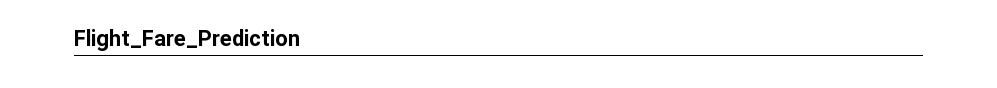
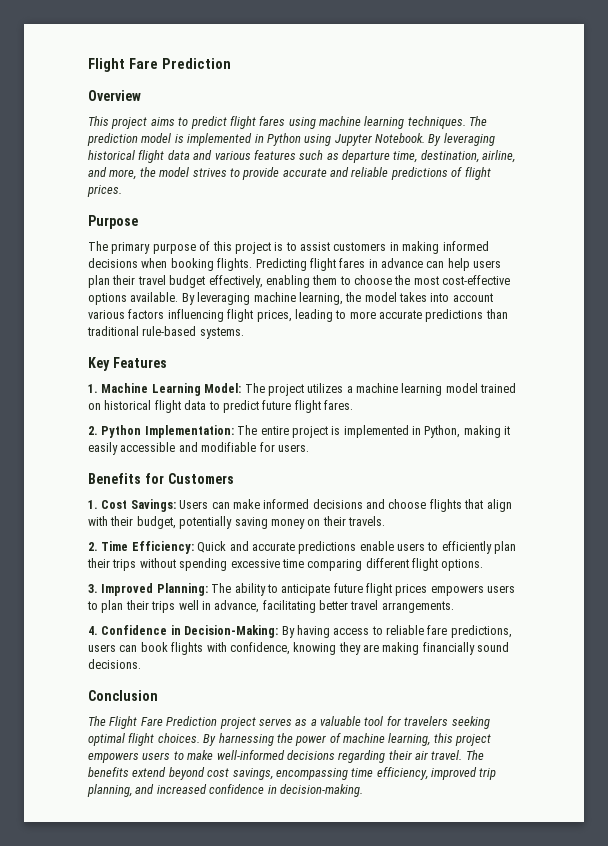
[74,29,300,51] Flight_Fare_Prediction -> [88,58,231,72] [88,90,141,101] [88,116,488,129] [87,133,495,146] [88,150,516,163] [88,167,491,180] [87,185,122,197] [88,215,138,229] [88,241,489,254] [88,258,502,271] [88,275,511,288] [88,292,493,305] [88,309,508,322] [87,326,244,339] [88,357,167,371] [88,383,517,396] [88,400,353,413] [88,425,511,438] [88,442,309,455] [88,473,234,484] [88,499,512,512] [88,516,385,529] [88,541,517,554] [87,558,484,571] [88,583,516,596] [87,600,454,613] [88,625,512,638] [88,642,510,655] [88,659,141,669] [88,690,158,701] [88,716,490,729] [88,733,492,746] [88,750,484,763] [88,767,497,780] [87,784,363,797] Flight Fare Prediction // Overview // This project aims to predict flight fares using machine learning techniques. The prediction model is implemented in Python using Jupyter Notebook. By leveraging historical flight data and various features such as departure time, destination, airline, and more, the model strives to provide accurate and reliable predictions of flight prices. // Purpose // The primary purpose of this project is to assist customers in making informed decisions when booking flights. Predicting flight fares in advance can help users plan their travel budget effectively, enabling them to choose the most cost-effective options available. By leveraging machine learning, the model takes into account various factors influencing flight prices, leading to more accurate predictions than traditional rule-based systems. // Key Features // 1. Machine Learning Model: The project utilizes a machine learning model trained on historical flight data to predict future flight fares. // 2. Python Implementation: The entire project is implemented in Python, making it easily accessible and modifiable for users. // Benefits for Customers // 1. Cost Savings: Users can make informed decisions and choose flights that align with their budget, potentially saving money on their travels. // 2. Time Efficiency: Quick and accurate predictions enable users to efficiently plan their trips without spending excessive time comparing different flight options. // 3. Improved Planning: The ability to anticipate future flight prices empowers users to plan their trips well in advance, facilitating better travel arrangements. // 4. Confidence in Decision-Making: By having access to reliable fare predictions, users can book flights with confidence, knowing they are making financially sound decisions. // Conclusion // The Flight Fare Prediction project serves as a valuable tool for travelers seeking optimal flight choices. By harnessing the power of machine learning, this project empowers users to make well-informed decisions regarding their air travel. The benefits extend beyond cost savings, encompassing time efficiency, improved trip planning, and increased confidence in decision-making.

